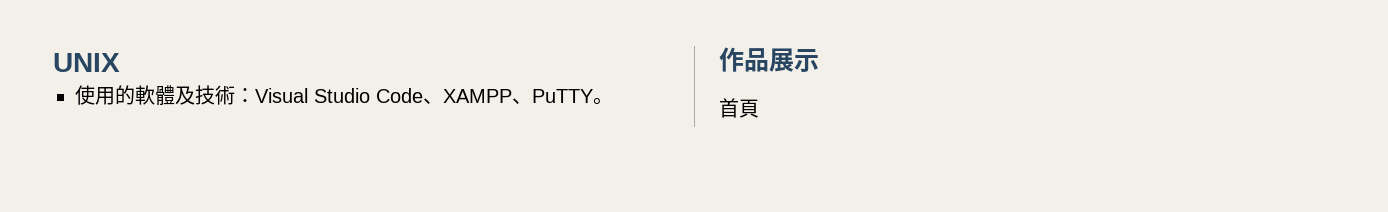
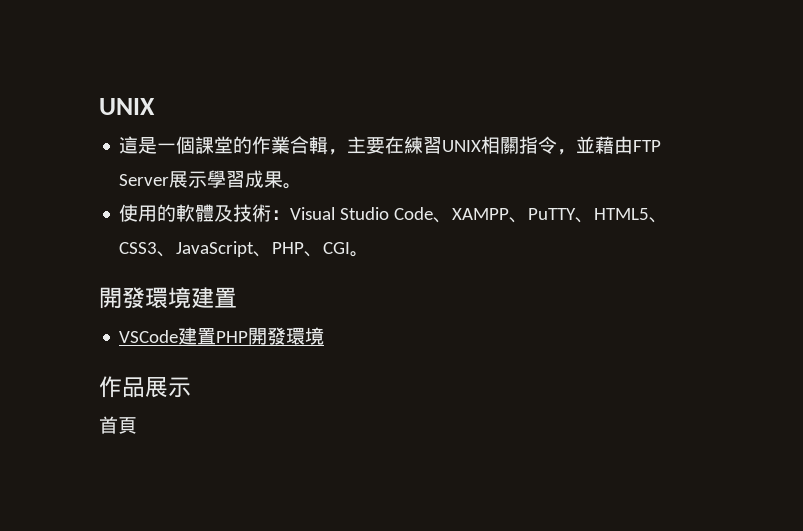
[53,53,120,72] UNIX -> [99,98,155,115] [119,136,662,155] [119,170,303,189] UNIX // 這是一個課堂的作業合輯，主要在練習UNIX相關指令，並藉由FTP Server展示學習成果。
[593,97,613,105] 。 -> [575,208,669,223] [119,241,370,257] [99,287,237,309] [119,327,325,345] 、HTML5、CSS3、JavaScript、PHP、CGI。 // 開發環境建置 // VSCode建置PHP開發環境

